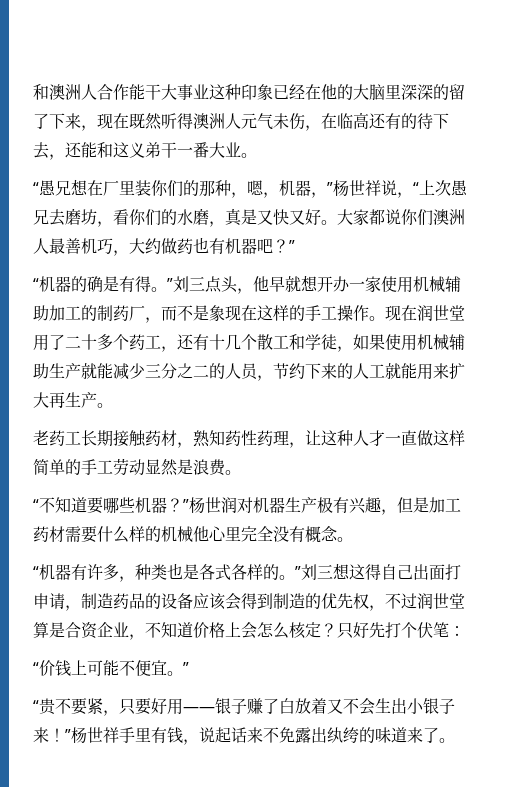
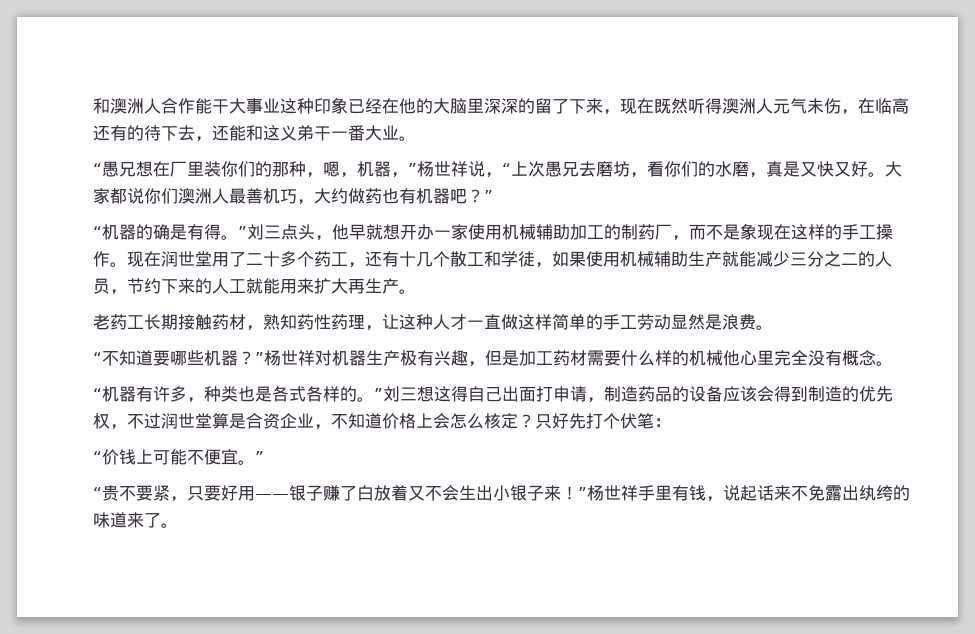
[221,497,237,513] 润 -> [298,350,315,366] 祥

